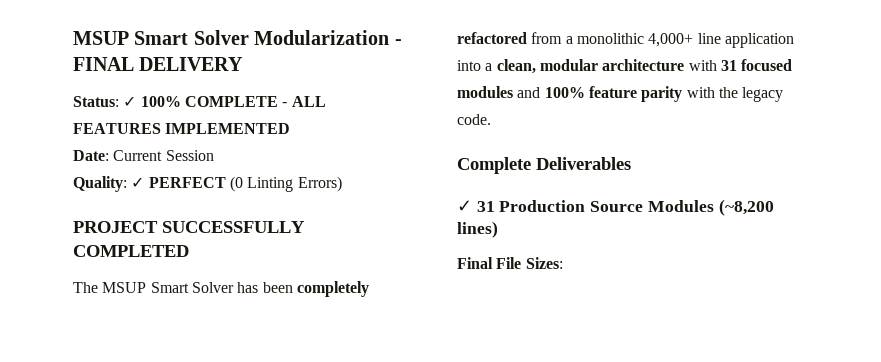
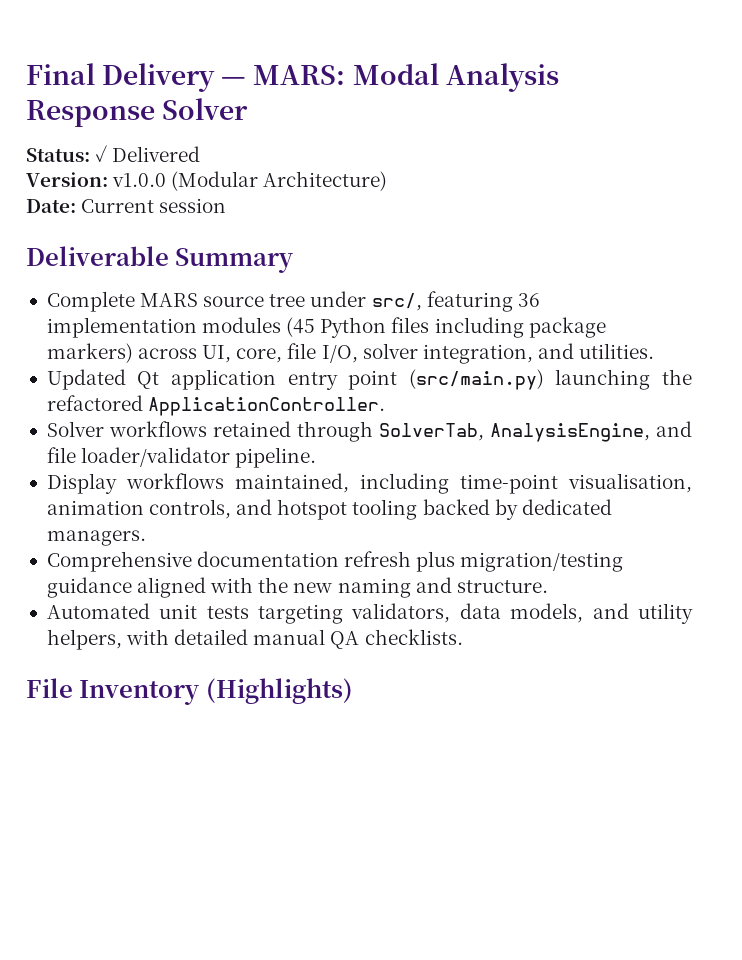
[73,30,402,45] [73,57,244,71] [73,96,326,107] [73,123,291,134] [73,150,214,161] [73,176,342,192] [73,221,305,233] [73,245,189,257] [73,281,369,297] [457,32,794,48] [457,59,793,74] [457,86,784,102] [457,114,491,125] [457,157,631,174] [457,199,774,216] [457,221,498,238] [457,257,563,269] MSUP Smart Solver Modularization - FINAL DELIVERY // Status: ✓ 100% COMPLETE - ALL FEATURES IMPLEMENTED // Date: Current Session // Quality: ✓ PERFECT (0 Linting Errors) // PROJECT SUCCESSFULLY COMPLETED // The MSUP Smart Solver has been completely refactored from a monolithic 4,000+ line application into a clean, modular architecture with 31 focused modules and 100% feature parity with the legacy code. // Complete Deliverables // ✓ 31 Production Source Modules (~8,200 lines) // Final File Sizes: -> [26,63,559,92] [26,98,249,127] [26,145,201,162] [26,171,388,191] [26,198,227,213] [26,246,294,273] [46,291,540,312] [46,317,606,338] [46,343,655,364] [46,369,692,390] [46,395,386,416] [46,421,692,442] [46,447,317,468] [46,473,692,494] [46,499,612,520] [46,530,146,546] [46,551,624,572] [46,577,548,598] [46,603,694,624] [46,629,463,650] [26,678,353,705] Final Delivery — MARS: Modal Analysis Response Solver // Status: ✓ Delivered // Version: v1.0.0 (Modular Architecture) // Date: Current session // Deliverable Summary // Complete MARS source tree under src/, featuring 36 implementation modules (45 Python files including package markers) across UI, core, file I/O, solver integration, and utilities. // Updated Qt application entry point (src/main.py) launching the refactored ApplicationController. // Solver workflows retained through SolverTab, AnalysisEngine, and file loader/validator pipeline. // Display workflows maintained, including time-point visualisation, animation controls, and hotspot tooling backed by dedicated managers. // Comprehensive documentation refresh plus migration/testing guidance aligned with the new naming and structure. // Automated unit tests targeting validators, data models, and utility helpers, with detailed manual QA checklists. // File Inventory (Highlights)

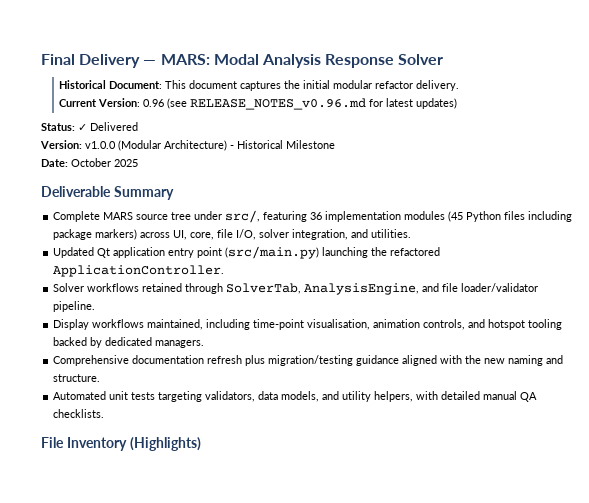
(249, 109) none -> [59,80,460,91] [59,98,458,110] // Historical Document: This document captures the initial modular refactor delivery. // Current Version: 0.96 (see RELEASE_NOTES_v0.96.md for latest updates)
(388, 181) none -> [230,140,335,149] - Historical Milestone
[81,198,227,213] Current session -> [71,158,138,167] October 2025

